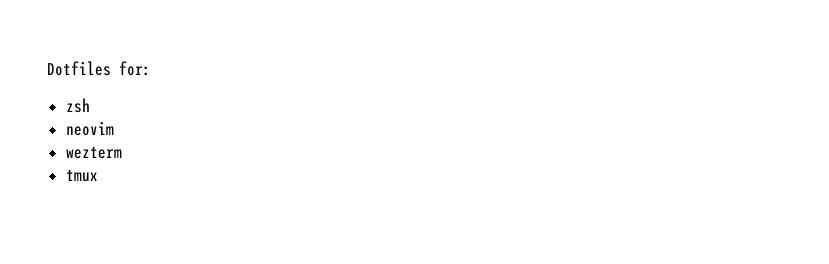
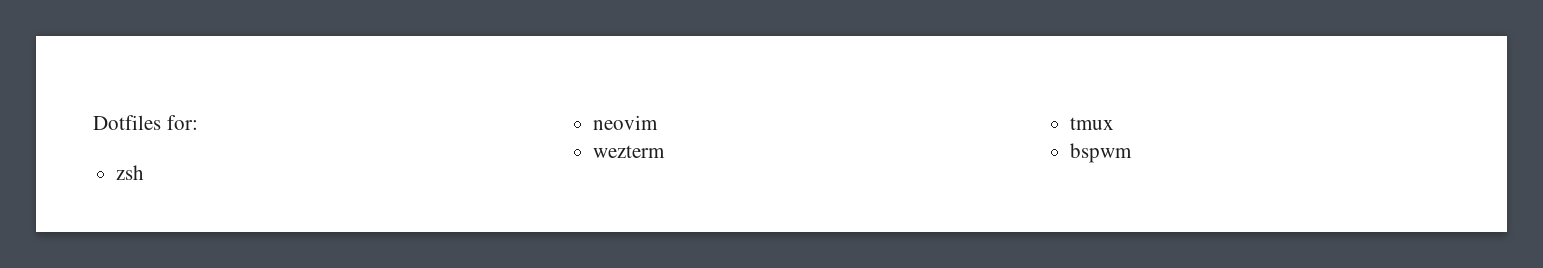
(98, 176) none -> [1070,143,1133,163] // bspwm

